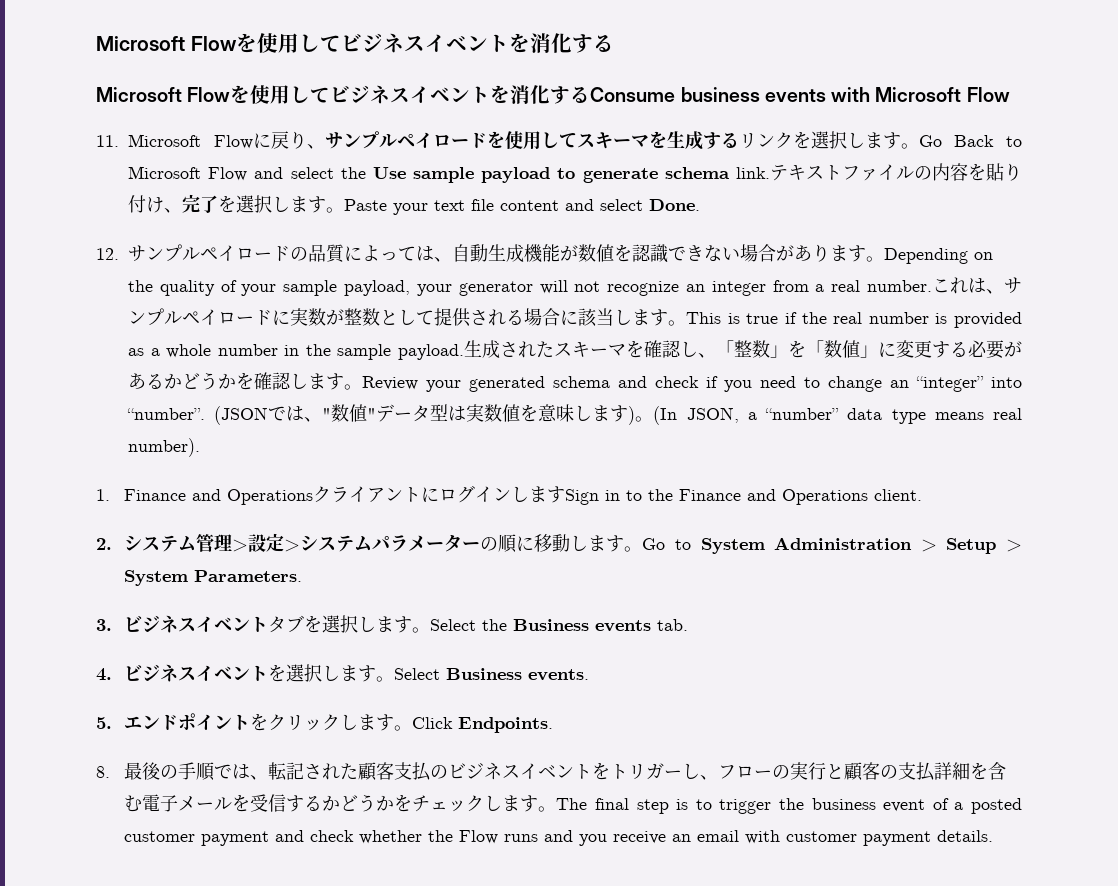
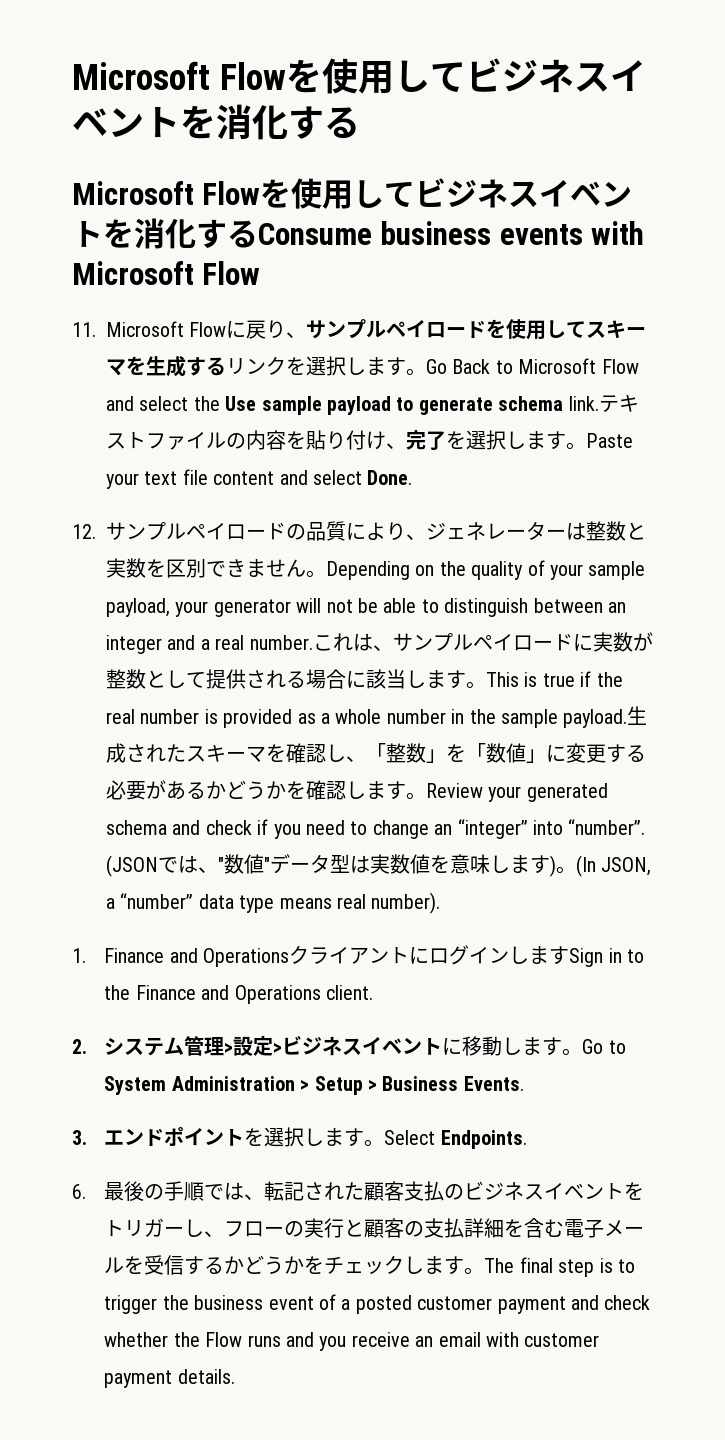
[380,244,866,263] っては、自動生成機能が数値を認識できない場合があります -> [386,521,646,541] [106,558,306,578] り、ジェネレーターは整数と実数を区別できません
[607,281,680,296] recognize -> [358,598,603,617] be able to distinguish between
[772,280,809,292] from -> [167,635,196,650] and
[300,534,518,553] システムパラメーターの順 -> [282,1036,443,1056] ビジネスイベント
[124,570,303,586] System Parameters. -> [382,1076,524,1091] Business Events.
[124,615,689,633] [96,664,233,682] ビジネスイベントタブを選択します。Select the Business events tab. // 4.ビジネスイベ -> [104,1127,205,1146] エンドポイ
[446,668,590,681] [96,713,454,731] Business events. // 5.エンドポイントをクリックします。Click -> (436, 1137) none
[96,766,110,778] 8. -> [72,1184,86,1199] 6.

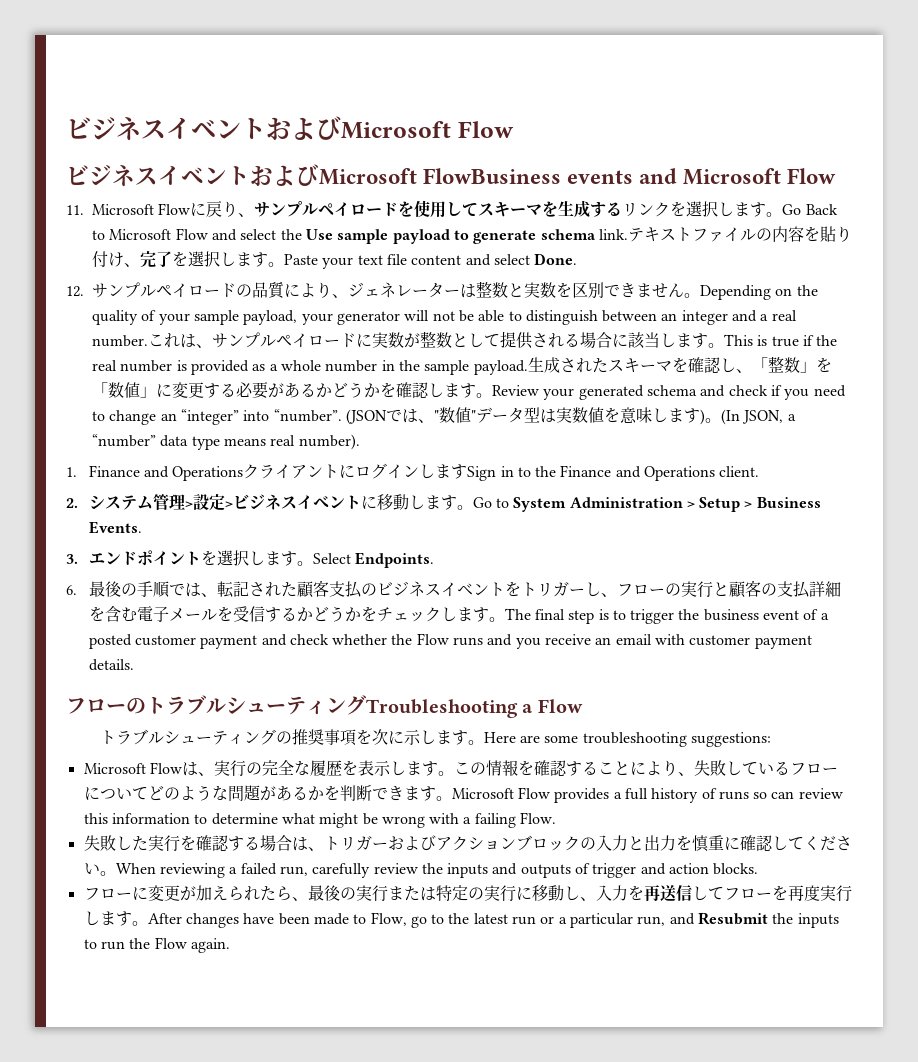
[72,58,646,94] [72,104,360,140] [72,178,633,209] [72,218,645,249] Microsoft Flowを使用してビジネスイベントを消化する // Microsoft Flowを使用してビジネスイベントを消化するConsume business events with -> [66,116,514,141] [66,164,678,187] ビジネスイベントおよびMicrosoft Flow // ビジネスイベントおよびMicrosoft FlowBusiness events and
(235, 1376) none -> [66,695,583,718] [99,729,771,747] [83,760,838,777] [83,785,843,803] [83,812,557,828] [83,835,852,852] [83,862,759,878] [83,884,852,902] [83,911,839,928] [83,937,230,953] // フローのトラブルシューティングTroubleshooting a Flow // トラブルシューティングの推奨事項を次に示します。Here are some troubleshooting suggestions: // Microsoft Flowは、実行の完全な履歴を表示します。この情報を確認することにより、失敗しているフローについてどのような問題があるかを判断できます。Microsoft Flow provides a full history of runs so can review this information to determine what might be wrong with a failing Flow. // 失敗した実行を確認する場合は、トリガーおよびアクションブロックの入力と出力を慎重に確認してください。When reviewing a failed run, carefully review the inputs and outputs of trigger and action blocks. // フローに変更が加えられたら、最後の実行または特定の実行に移動し、入力を再送信してフローを再度実行します。After changes have been made to Flow, go to the latest run or a particular run, and Resubmit the inputs to run the Flow again.

